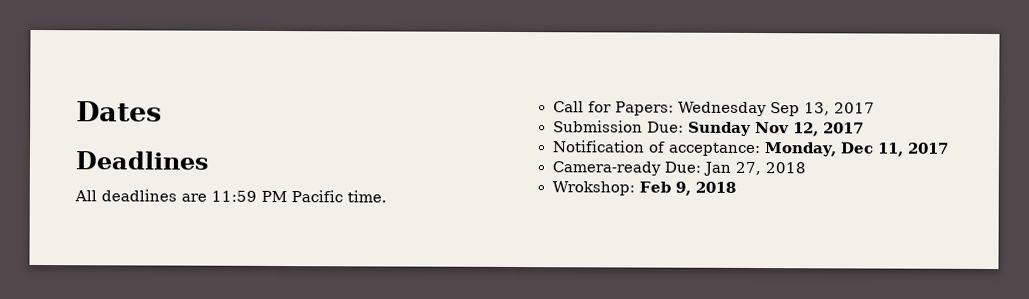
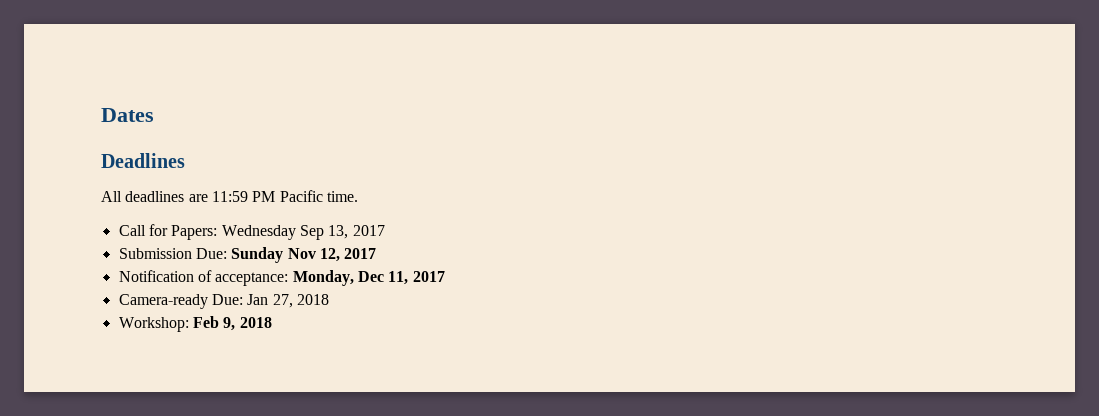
[551,181,635,196] Wrokshop: -> [118,317,189,332] Workshop:

